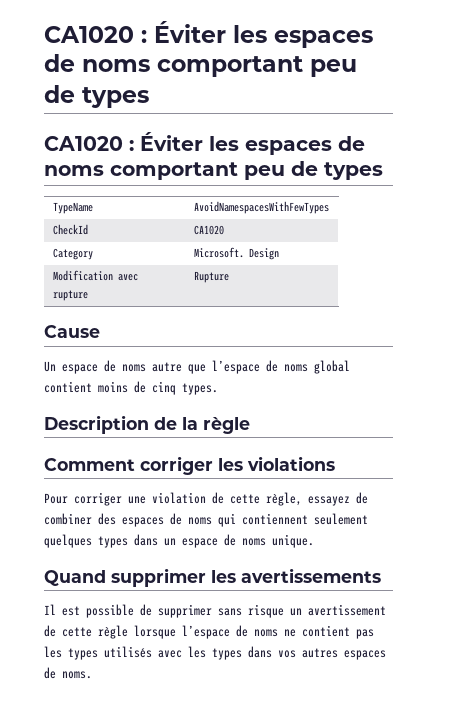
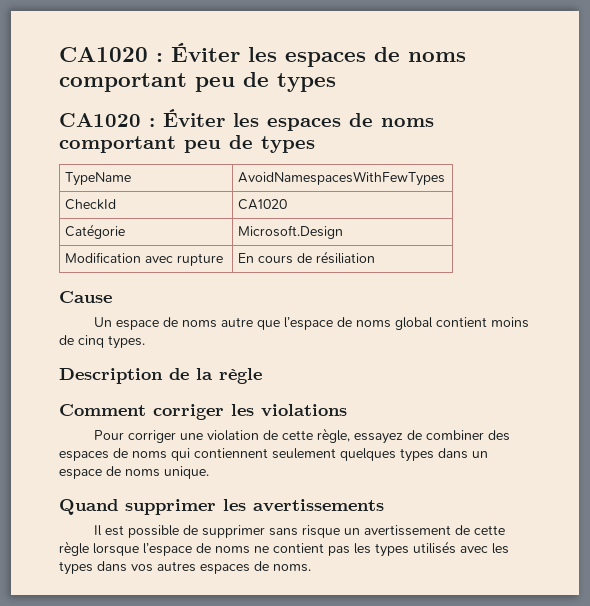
[52,248,93,260] [193,247,279,260] Category | Microsoft. Design -> [65,224,126,239] [238,225,344,239] Catégorie | Microsoft.Design
[193,271,229,283] Rupture -> [238,251,376,264] En cours de résiliation

